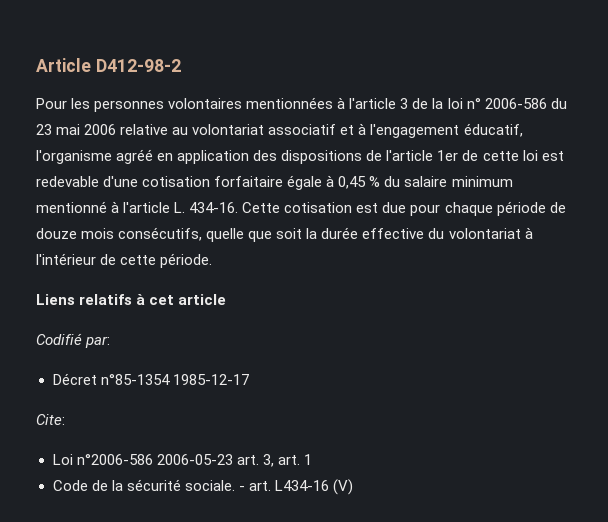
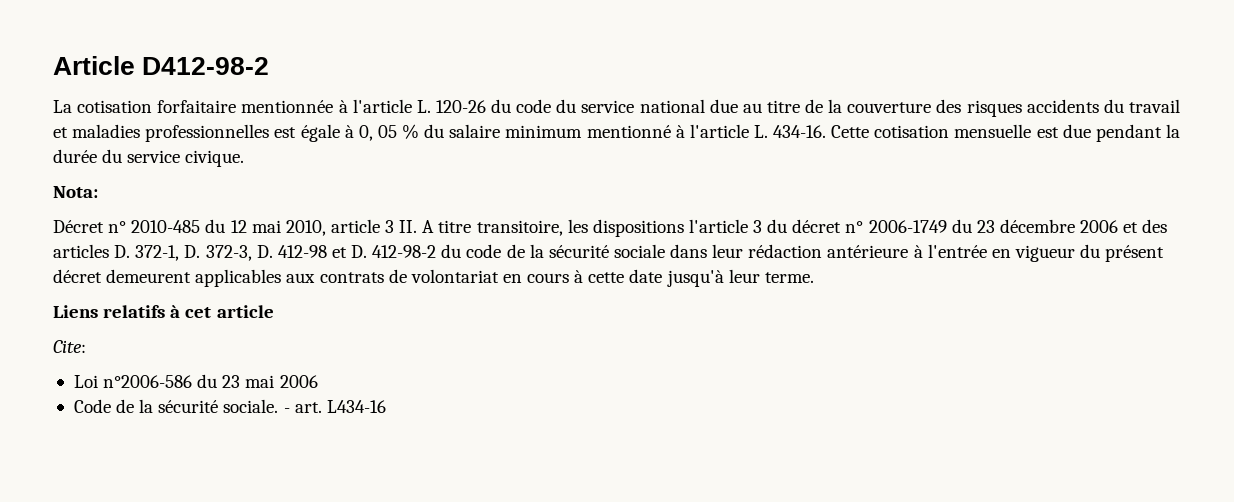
[36,97,567,112] [36,123,523,138] [36,149,564,164] [36,175,367,190] Pour les personnes volontaires mentionnées à l'article 3 de la loi n° 2006-586 du 23 mai 2006 relative au volontariat associatif et à l'engagement éducatif, l'organisme agréé en application des dispositions de l'article 1er de cette loi est redevable d'une cotisation forfaitaire égale à 0,45 -> [53,99,1180,117] [53,124,397,142] La cotisation forfaitaire mentionnée à l'article L. 120-26 du code du service national due au titre de la couverture des risques accidents du travail et maladies professionnelles est égale à 0, 05
(353, 207) none -> [954,124,1032,138] mensuelle
[410,201,566,216] [36,227,533,242] [36,253,213,268] pour chaque période de douze mois consécutifs, quelle que soit la durée effective du volontariat à l'intérieur de cette période. -> [1095,124,1180,142] [53,149,245,167] [53,186,98,198] [53,219,1168,237] [53,244,1165,262] [53,269,814,287] pendant la durée du service civique. // Nota: // Décret n° 2010-485 du 12 mai 2010, article 3 II. A titre transitoire, les dispositions l'article 3 du décret n° 2006-1749 du 23 décembre 2006 et des articles D. 372-1, D. 372-3, D. 412-98 et D. 412-98-2 du code de la sécurité sociale dans leur rédaction antérieure à l'entrée en vigueur du présent décret demeurent applicables aux contrats de volontariat en cours à cette date jusqu'à leur terme.
[36,333,111,348] [52,373,249,385] [36,414,65,425] [52,454,312,467] Codifié par: // Décret n°85-1354 1985-12-17 // Cite: // Loi n°2006-586 2006-05-23 art. 3, art. 1 -> [53,340,86,353] [73,374,318,388] Cite: // Loi n°2006-586 du 23 mai 2006
[332,479,353,495] (V) -> (386, 406) none

